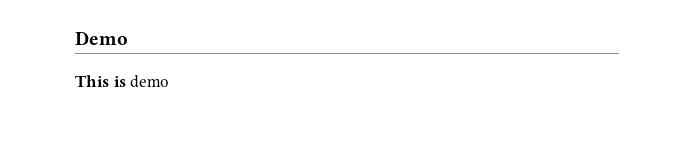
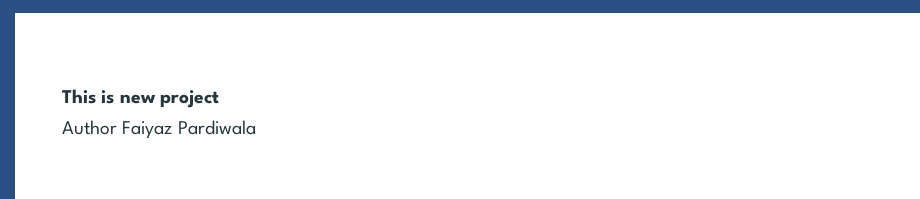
[75,31,128,45] Demo // -> (62, 96) none
[130,75,170,88] demo -> [119,90,219,108] [62,120,256,139] new project // Author Faiyaz Pardiwala

